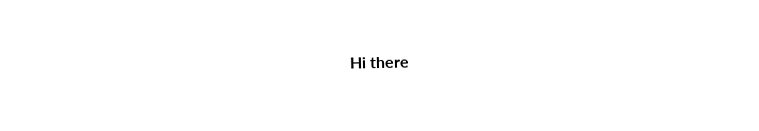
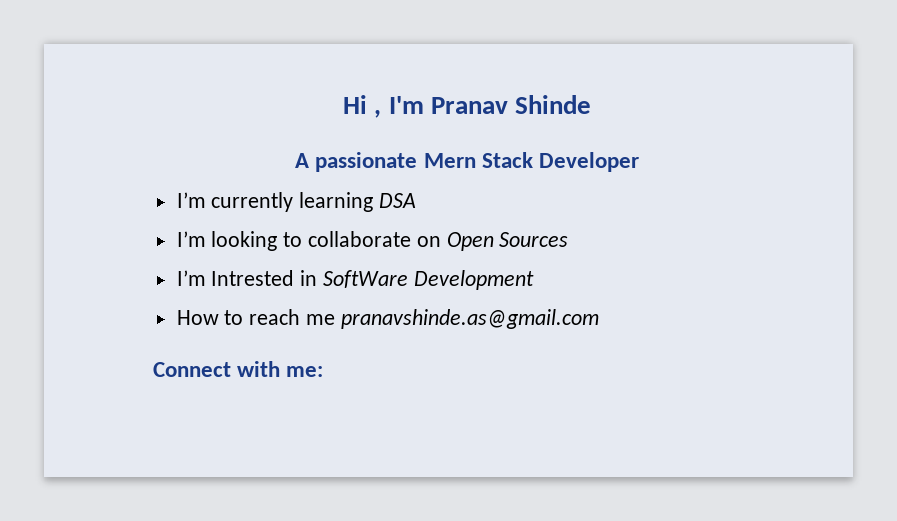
[369,56,411,69] there -> [374,95,592,118] [295,152,639,172] [176,192,417,212] [176,231,569,251] [176,270,534,290] [176,309,599,329] [153,361,324,377] , I'm Pranav Shinde // A passionate Mern Stack Developer // I’m currently learning DSA // I’m looking to collaborate on Open Sources // I’m Intrested in SoftWare Development // How to reach me pranavshinde.as@gmail.com // Connect with me:

